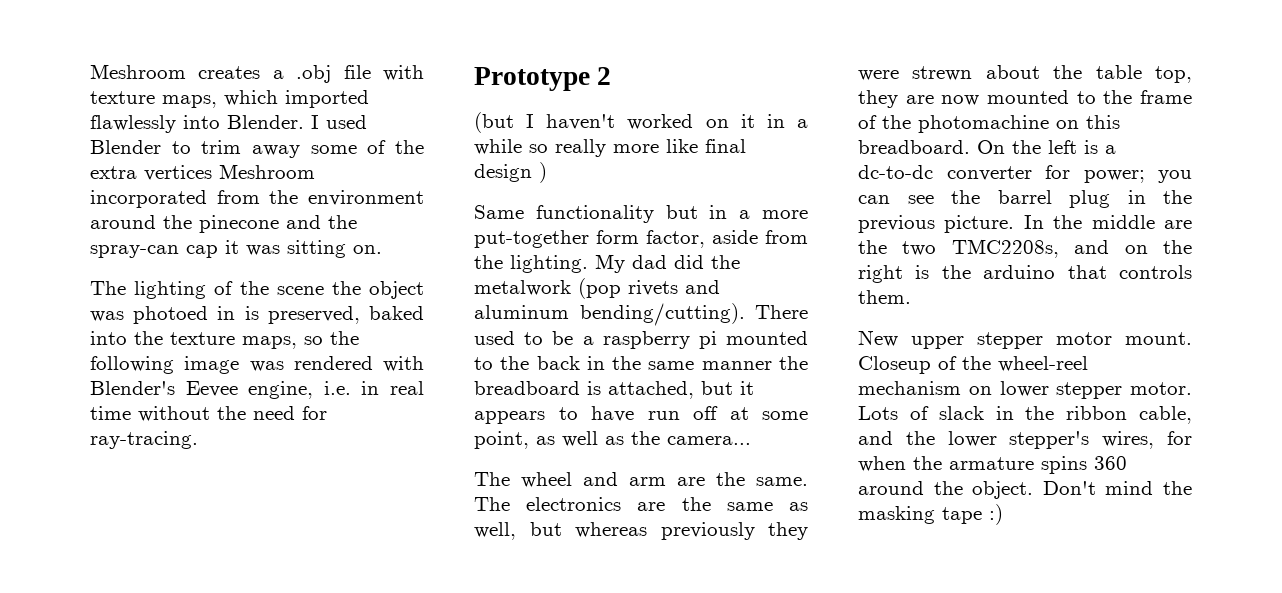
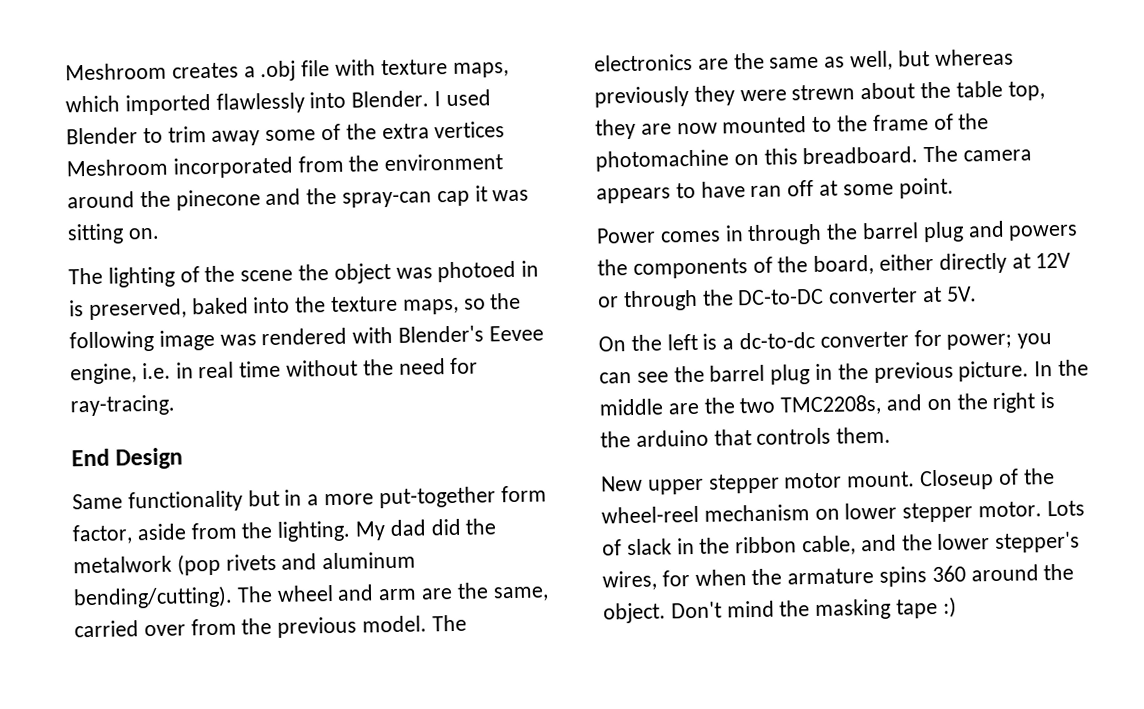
[474,67,612,91] [474,112,808,133] [474,139,746,157] [474,162,547,183] Prototype 2 // (but I haven't worked on it in a while so really more like final design ) -> [71,447,184,470] End Design
[755,305,808,319] [474,331,808,349] [474,356,808,370] [474,381,754,399] [474,406,808,424] [474,431,751,449] There used to be a raspberry pi mounted to the back in the same manner the breadboard is attached, but it appears to have run off at some point, as well as the camera... // -> (233, 597) none
[756,477,808,486] same. -> [492,586,549,602] [74,615,428,638] same, carried over from the previous model.
(970, 147) none -> [923,145,1033,163] [596,177,954,204] [596,220,1079,246] [597,252,1072,279] [598,286,977,312] The camera appears to have ran off at some point. // Power comes in through the barrel plug and powers the components of the board, either directly at 12V or through the DC-to-DC converter at 5V. //

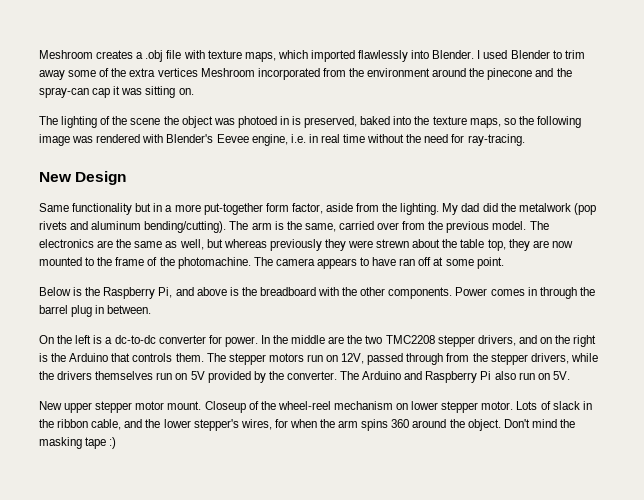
[71,448,110,467] End -> [39,172,72,182] New
[276,584,454,602] wheel and arm are -> [251,221,284,230] arm is
[595,146,919,172] photomachine on this breadboard. -> [177,257,251,269] photomachine.
(954, 188) none -> [39,287,453,299] Below is the Raspberry Pi, and above is the breadboard with the other components.
[967,220,1079,241] [597,252,1072,279] [598,286,977,312] and powers the components of the board, either directly at 12V or through the DC-to-DC converter at 5V. -> [95,305,152,314] in between.
[946,333,1053,350] [599,360,1030,385] power; you can see the barrel plug in the previous picture. -> [224,336,258,347] power.
[780,394,883,416] TMC2208s, -> [385,335,516,347] TMC2208 stepper drivers,
[635,429,709,447] arduino -> [69,353,109,362] Arduino
(892, 435) none -> [206,353,598,365] [39,371,570,383] The stepper motors run on 12V, passed through from the stepper drivers, while the drivers themselves run on 5V provided by the converter. The Arduino and Raspberry Pi also run on 5V.
[787,568,875,585] armature -> [338,420,359,428] arm

